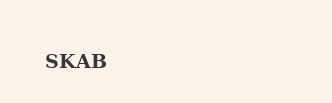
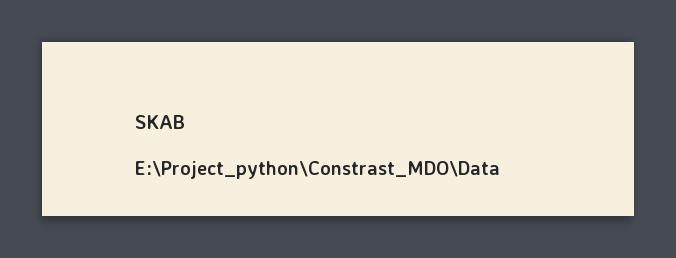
(107, 61) none -> [135,161,500,179] // E:\Project_python\Constrast_MDO\Data

